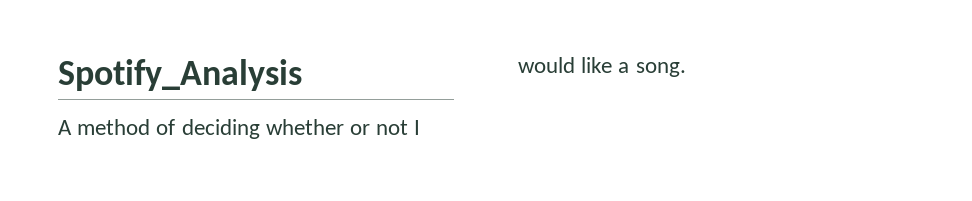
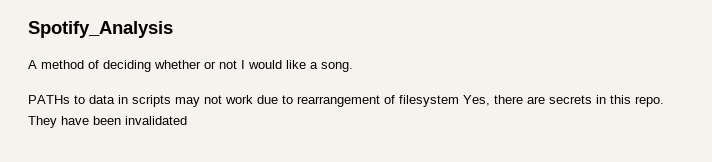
(686, 69) none -> [28,95,664,107] [28,116,187,128] // PATHs to data in scripts may not work due to rearrangement of filesystem Yes, there are secrets in this repo. They have been invalidated

